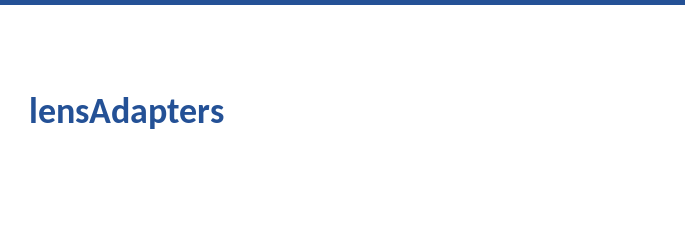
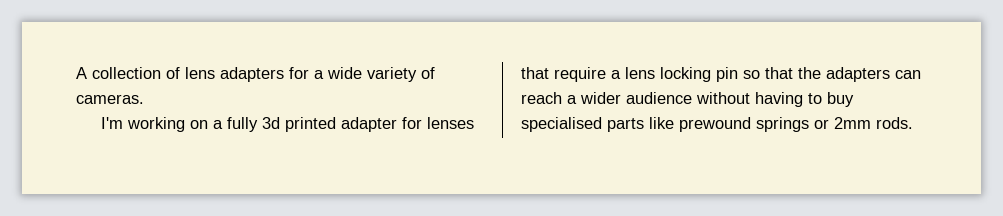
[29,97,224,129] lensAdapters -> [76,67,435,82] [76,94,144,104] [100,117,474,132] [521,67,921,82] [521,92,854,107] [521,117,913,132] A collection of lens adapters for a wide variety of cameras. // I'm working on a fully 3d printed adapter for lenses that require a lens locking pin so that the adapters can reach a wider audience without having to buy specialised parts like prewound springs or 2mm rods.

